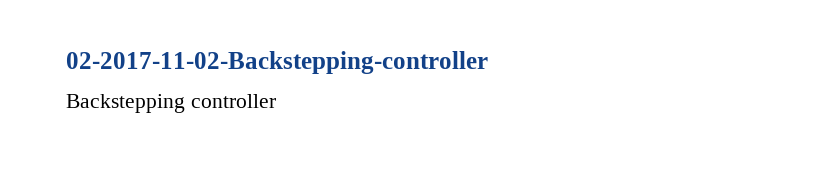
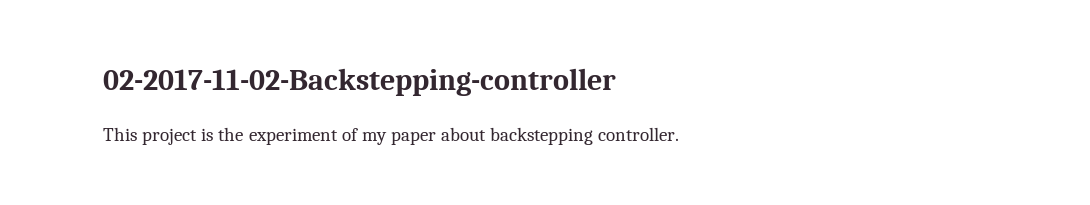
[66,94,276,113] Backstepping controller -> [103,127,680,145] This project is the experiment of my paper about backstepping controller.

